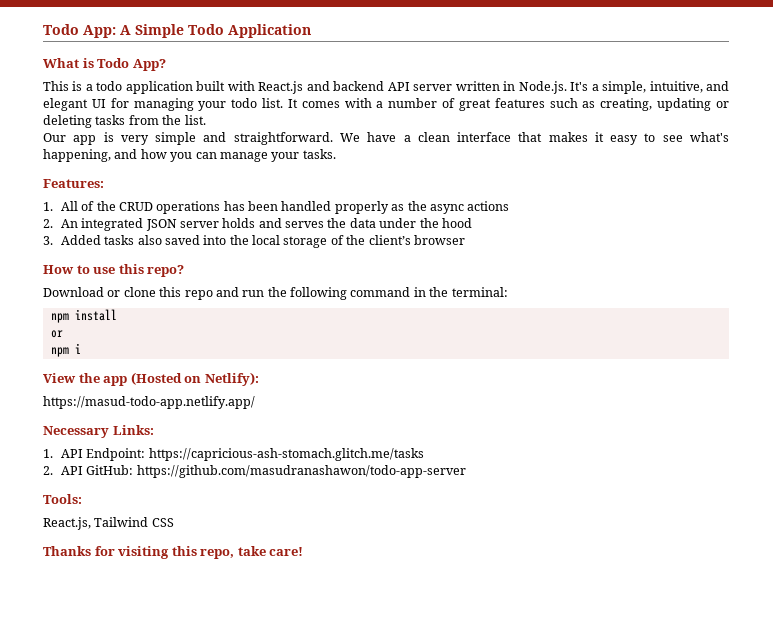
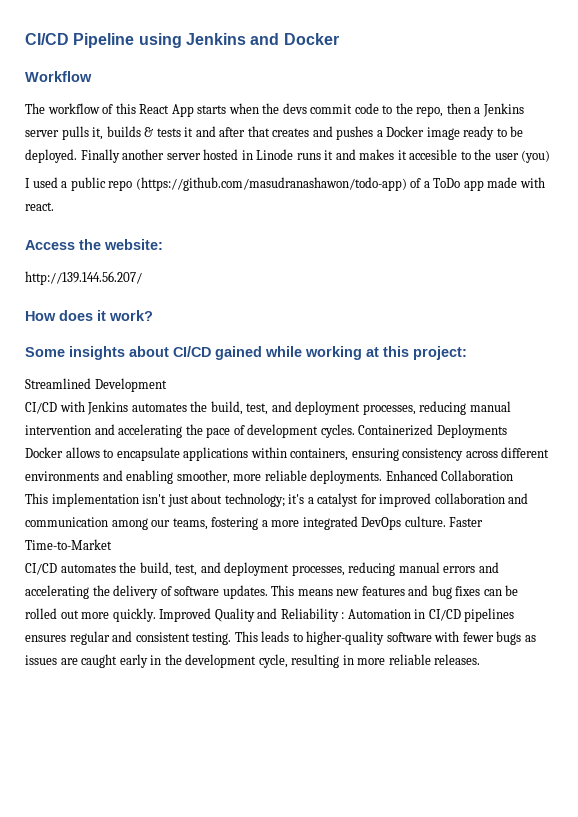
[43,24,311,38] [43,58,166,71] [43,81,730,94] [43,98,730,111] [43,115,206,128] [43,132,730,145] [43,149,336,162] [43,179,104,188] [43,201,510,214] [43,218,472,231] [43,235,465,248] [43,264,185,277] [43,287,508,300] [50,309,117,323] [50,330,63,338] [50,343,81,357] [43,372,259,386] [43,396,255,409] [43,425,154,438] [43,448,424,461] [43,465,466,478] [43,494,82,504] [43,517,174,530] [43,546,304,559] Todo App: A Simple Todo Application // What is Todo App? // This is a todo application built with React.js and backend API server written in Node.js. It's a simple, intuitive, and elegant UI for managing your todo list. It comes with a number of great features such as creating, updating or deleting tasks from the list. // Our app is very simple and straightforward. We have a clean interface that makes it easy to see what's happening, and how you can manage your tasks. // Features: // 1. All of the CRUD operations has been handled properly as the async actions // 2. An integrated JSON server holds and serves the data under the hood // 3. Added tasks also saved into the local storage of the client’s browser // How to use this repo? // Download or clone this repo and run the following command in the terminal: // npm install // or // npm i // View the app (Hosted on Netlify): // https://masud-todo-app.netlify.app/ // Necessary Links: // 1. API Endpoint: https://capricious-ash-stomach.glitch.me/tasks // 2. API GitHub: https://github.com/masudranashawon/todo-app-server // Tools: // React.js, Tailwind CSS // Thanks for visiting this repo, take care! -> [25,33,339,48] [25,71,92,82] [25,103,524,117] [25,126,524,140] [25,149,551,163] [25,177,545,191] [25,202,54,211] [25,239,163,250] [25,271,142,285] [25,310,153,321] [25,346,467,360] [25,378,167,392] [25,401,511,415] [25,424,507,438] [25,447,550,461] [25,470,514,484] [25,493,529,507] [25,516,484,530] [25,539,112,550] [25,562,499,576] [25,585,519,599] [25,608,515,622] [25,631,536,645] [25,654,481,668] CI/CD Pipeline using Jenkins and Docker // Workflow // The workflow of this React App starts when the devs commit code to the repo, then a Jenkins server pulls it, builds & tests it and after that creates and pushes a Docker image ready to be deployed. Finally another server hosted in Linode runs it and makes it accesible to the user (you) // I used a public repo (https://github.com/masudranashawon/todo-app) of a ToDo app made with react. // Access the website: // http://139.144.56.207/ // How does it work? // Some insights about CI/CD gained while working at this project: // Streamlined Development // CI/CD with Jenkins automates the build, test, and deployment processes, reducing manual intervention and accelerating the pace of development cycles. Containerized Deployments // Docker allows to encapsulate applications within containers, ensuring consistency across different environments and enabling smoother, more reliable deployments. Enhanced Collaboration // This implementation isn't just about technology; it's a catalyst for improved collaboration and communication among our teams, fostering a more integrated DevOps culture. Faster Time-to-Market // CI/CD automates the build, test, and deployment processes, reducing manual errors and accelerating the delivery of software updates. This means new features and bug fixes can be rolled out more quickly. Improved Quality and Reliability : Automation in CI/CD pipelines ensures regular and consistent testing. This leads to higher-quality software with fewer bugs as issues are caught early in the development cycle, resulting in more reliable releases.

